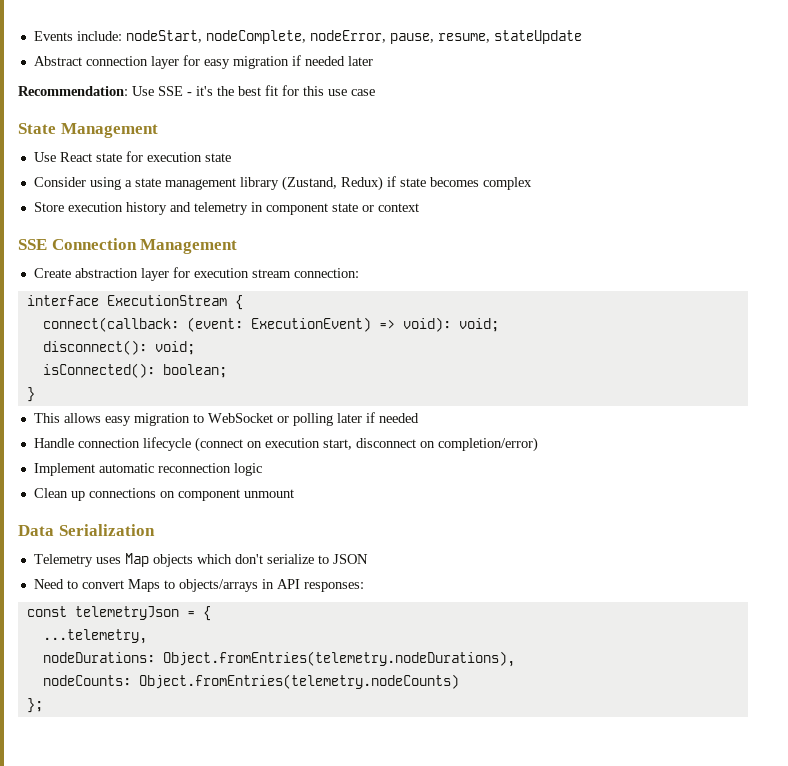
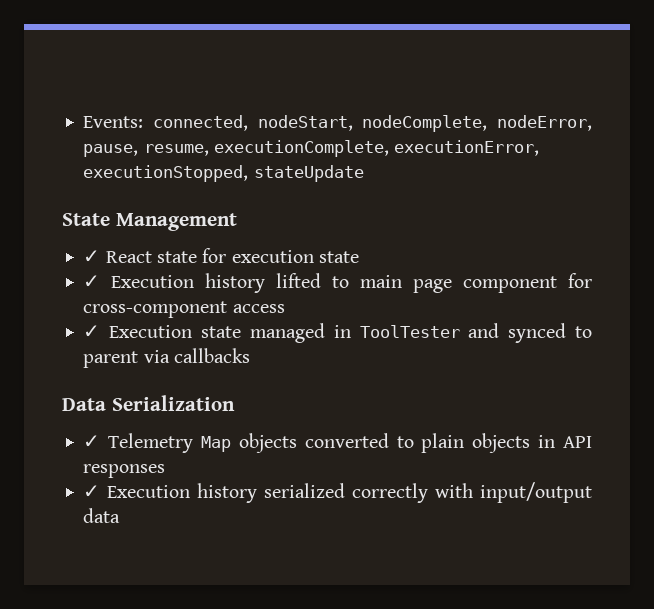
[33,31,122,41] Events include: -> [83,115,249,131] Events: connected,
[493,30,582,44] [33,55,373,69] [18,85,375,96] stateUpdate // Abstract connection layer for easy migration if needed later // Recommendation: Use SSE - it's the best fit for this use case -> [213,140,540,157] [83,165,364,182] executionComplete, executionError, executionStopped, stateUpdate
[33,152,56,162] Use -> [83,250,101,263] ✓
[33,176,532,191] [33,202,419,215] [18,238,238,254] [33,267,359,281] [26,295,243,310] [42,317,499,332] [42,340,195,355] [42,363,227,378] [26,387,35,402] [33,412,419,426] [33,437,538,452] [33,463,262,476] [33,488,294,501] [18,524,155,536] [33,553,368,567] [33,579,364,592] [26,606,211,621] [42,629,147,644] [42,651,515,667] [42,674,459,689] [26,698,43,713] Consider using a state management library (Zustand, Redux) if state becomes complex // Store execution history and telemetry in component state or context // SSE Connection Management // Create abstraction layer for execution stream connection: // interface ExecutionStream { // connect(callback: (event: ExecutionEvent) => void): void; // disconnect(): void; // isConnected(): boolean; // } // This allows easy migration to WebSocket or polling later if needed // Handle connection lifecycle (connect on execution start, disconnect on completion/error) // Implement automatic reconnection logic // Clean up connections on component unmount // Data Serialization // Telemetry uses Map objects which don't serialize to JSON // Need to convert Maps to objects/arrays in API responses: // const telemetryJson = { // ...telemetry, // nodeDurations: Object.fromEntries(telemetry.nodeDurations), // nodeCounts: Object.fromEntries(telemetry.nodeCounts) // }; -> [83,273,593,293] [83,301,285,318] [83,323,593,343] [83,348,250,368] [62,395,235,411] [83,433,593,453] [83,464,166,478] [83,482,592,503] [83,508,121,523] ✓ Execution history lifted to main page component for cross-component access // ✓ Execution state managed in ToolTester and synced to parent via callbacks // Data Serialization // ✓ Telemetry Map objects converted to plain objects in API responses // ✓ Execution history serialized correctly with input/output data

